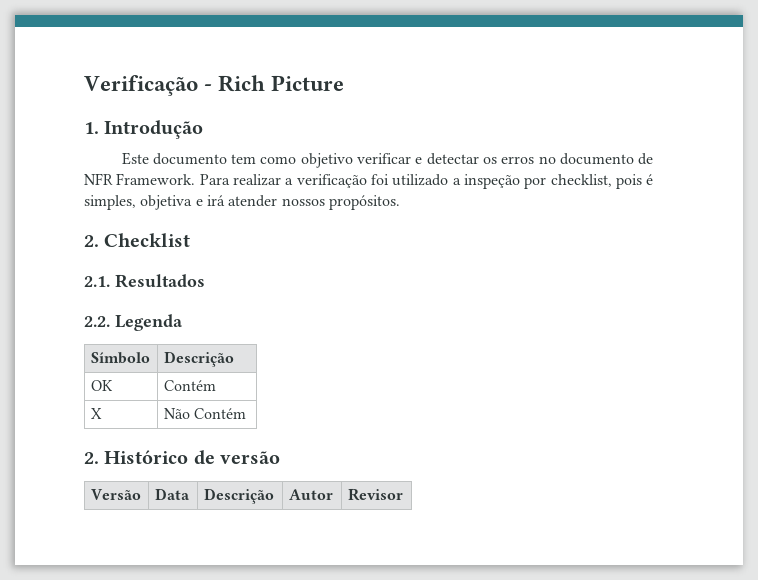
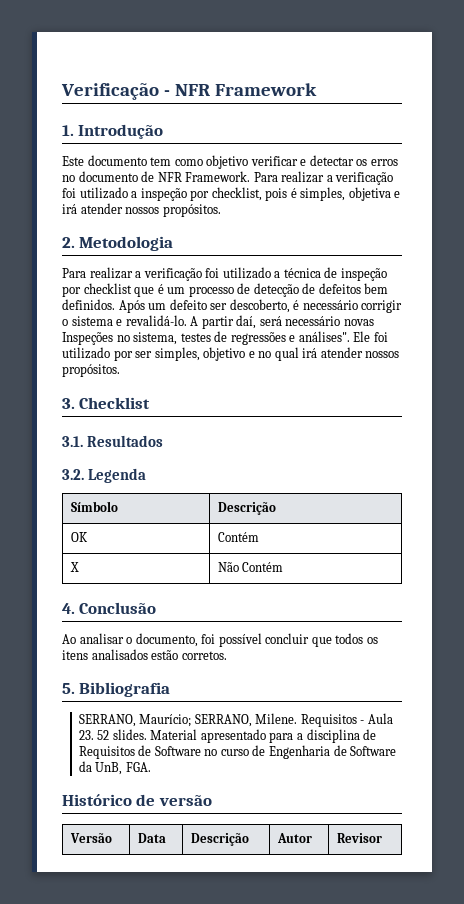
[218,75,345,92] Rich Picture -> [174,83,317,96] NFR Framework
(99, 241) none -> [79,236,174,251] [62,267,387,281] [62,283,389,297] [62,299,403,313] [62,315,374,329] [62,331,388,345] [62,347,400,361] [62,364,120,377] [62,398,75,409] Metodologia // Para realizar a verificação foi utilizado a técnica de inspeção por checklist que é um processo de detecção de defeitos bem definidos. Após um defeito ser descoberto, é necessário corrigir o sistema e revalidá-lo. A partir daí, será necessário novas Inspeções no sistema, testes de regressões e análises". Ele foi utilizado por ser simples, objetivo e no qual irá atender nossos propósitos. // 3.
[84,276,110,287] 2.1. -> [62,436,83,447] 3.1.
[84,316,110,327] 2.2. -> [62,469,84,480] 3.2.
[84,452,99,464] 2. -> [62,602,157,614] [62,633,378,647] [62,649,227,660] [62,682,171,697] [78,713,393,727] [78,729,377,743] [78,745,397,759] [78,761,151,775] 4. Conclusão // Ao analisar o documento, foi possível concluir que todos os itens analisados estão corretos. // 5. Bibliografia // SERRANO, Maurício; SERRANO, Milene. Requisitos - Aula 23. 52 slides. Material apresentado para a disciplina de Requisitos de Software no curso de Engenharia de Software da UnB, FGA. //

